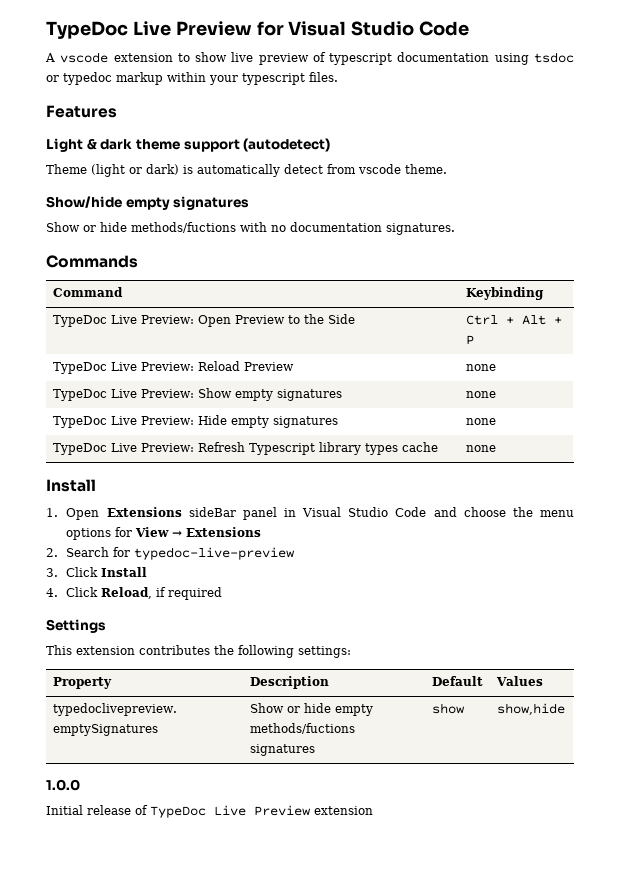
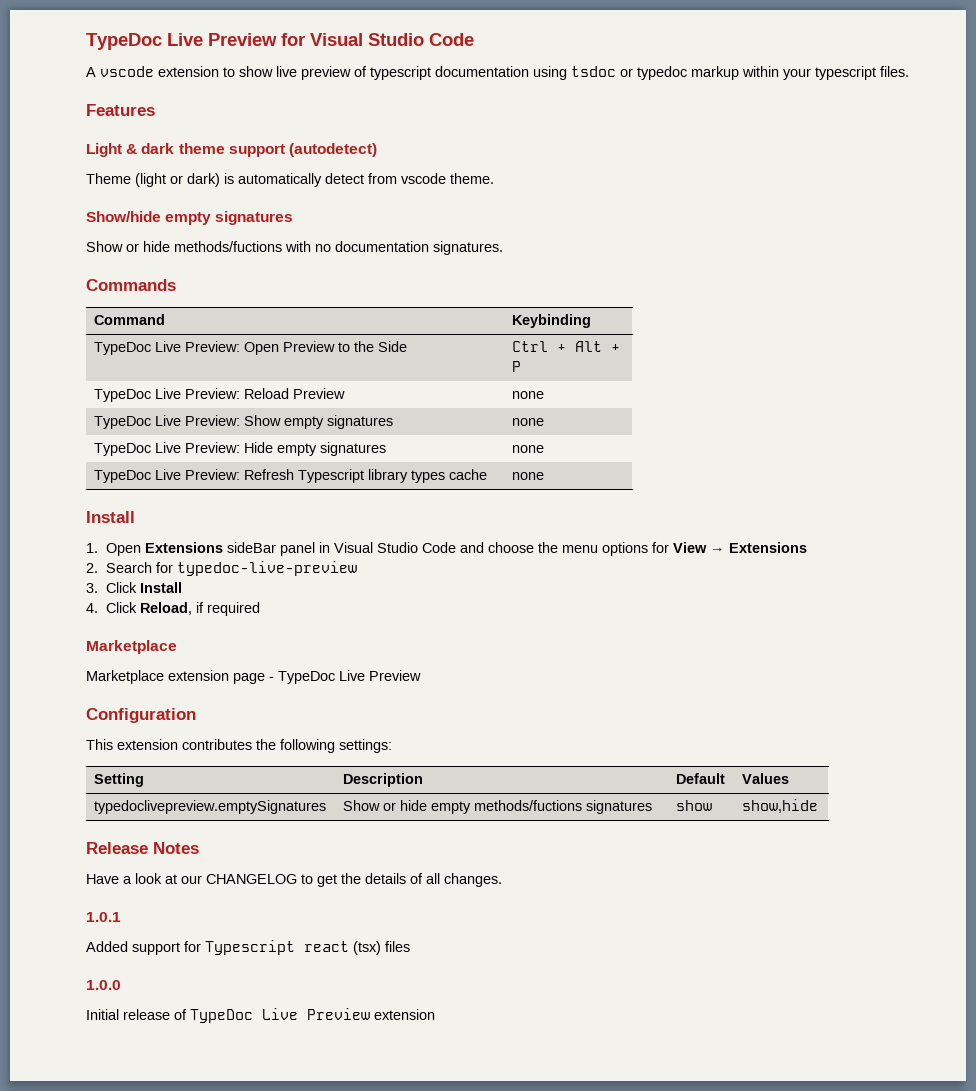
[46,619,106,633] Settings -> [86,640,177,654] [86,670,421,684] [86,708,196,723] Marketplace // Marketplace extension page - TypeDoc Live Preview // Configuration
[52,677,112,689] Property -> [94,773,145,787] Setting
(565, 709) none -> [86,842,199,854] [86,873,502,887] [86,912,121,922] [86,940,410,955] // Release Notes // Have a look at our CHANGELOG to get the details of all changes. // 1.0.1 // Added support for Typescript react (tsx) files

